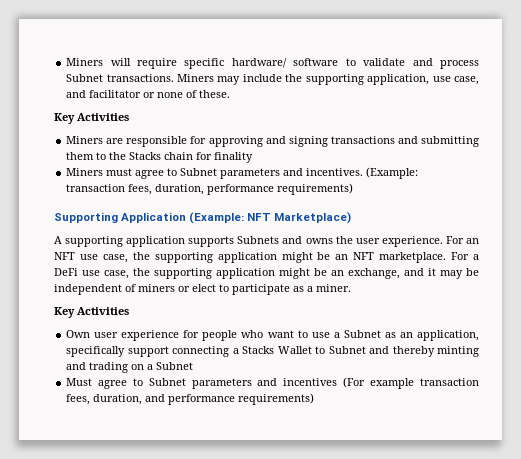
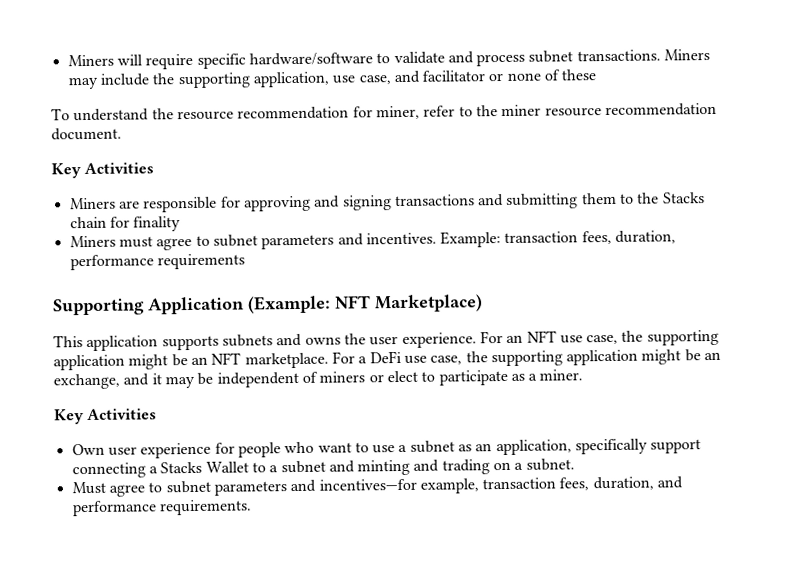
[231,58,339,68] hardware/ software -> [248,52,373,66] hardware/software
[66,74,104,82] Subnet -> [528,50,574,63] subnet
[199,90,231,98] these. -> [561,69,597,81] [51,102,717,122] [51,127,122,141] these // To understand the resource recommendation for miner, refer to the miner resource recommendation document.
[180,168,218,176] Subnet -> [212,234,258,247] subnet
[366,167,419,179] (Example: -> [440,231,502,248] Example:
[277,183,354,195] requirements) -> [156,253,245,270] requirements
[54,236,124,247] A supporting -> [53,335,83,348] This
[237,236,280,244] Subnets -> [221,334,273,347] subnets
[343,330,381,338] Subnet -> [409,440,455,453] subnet
[328,346,435,357] Subnet and thereby -> [269,460,355,474] a subnet and
[156,362,194,370] Subnet -> [525,458,575,471] subnet.
[148,377,415,389] Subnet parameters and incentives (For example -> [165,478,479,496] subnet parameters and incentives—for example,
[238,393,315,405] requirements) -> [158,499,252,516] requirements.

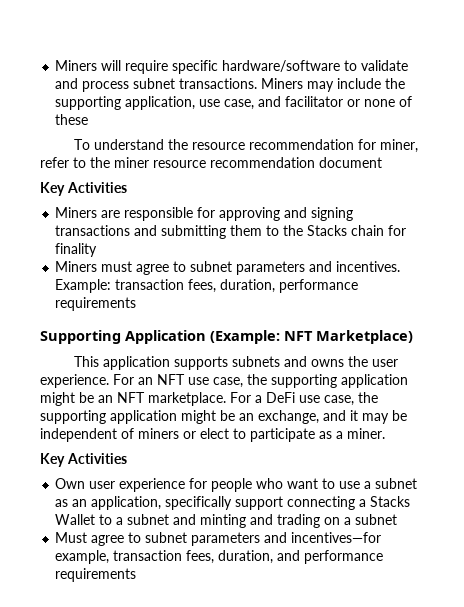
[51,127,122,141] document. -> [319,157,382,168] document
[525,458,575,471] subnet. -> [355,514,398,525] subnet
[158,499,252,516] requirements. -> [55,568,137,582] requirements

